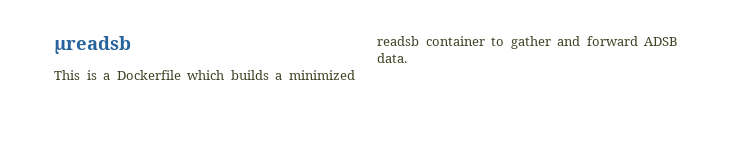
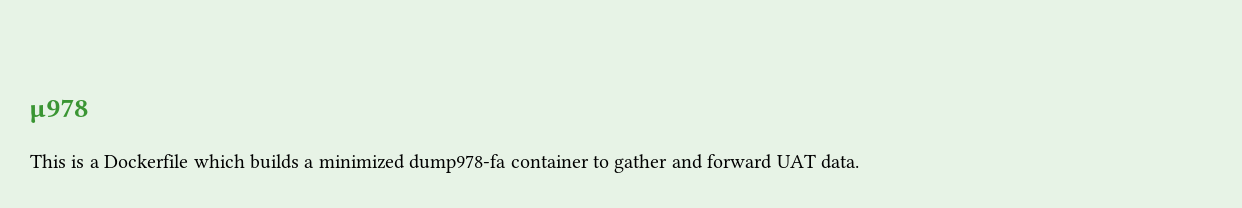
[54,36,131,54] μreadsb -> [30,99,88,123] μ978
[377,36,419,46] readsb -> [409,154,507,173] dump978-fa
[644,37,678,46] ADSB -> [776,154,816,168] UAT

